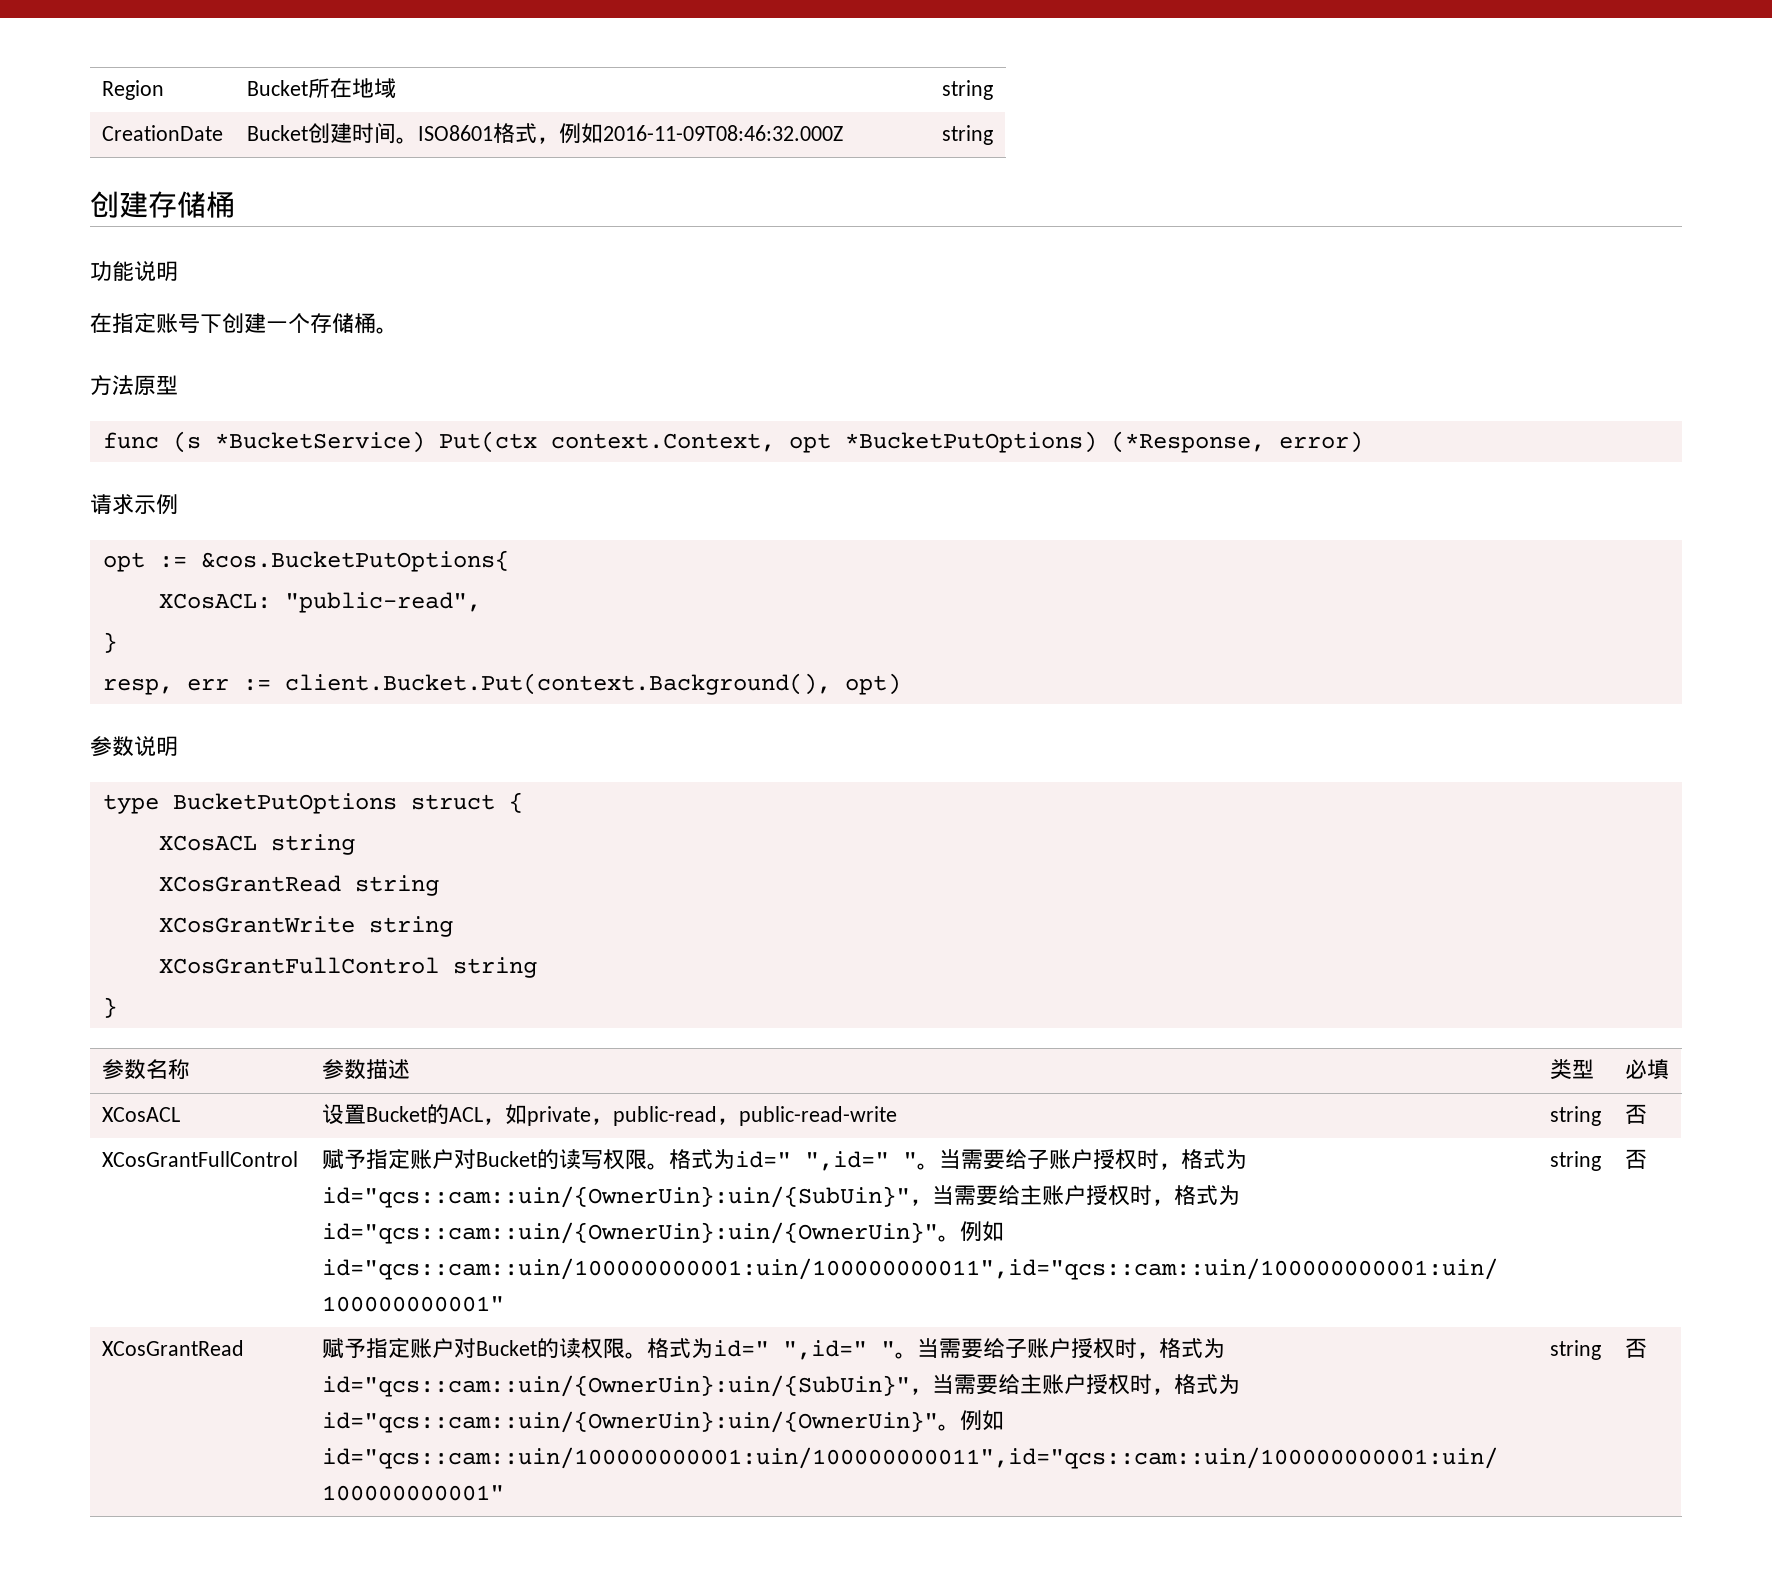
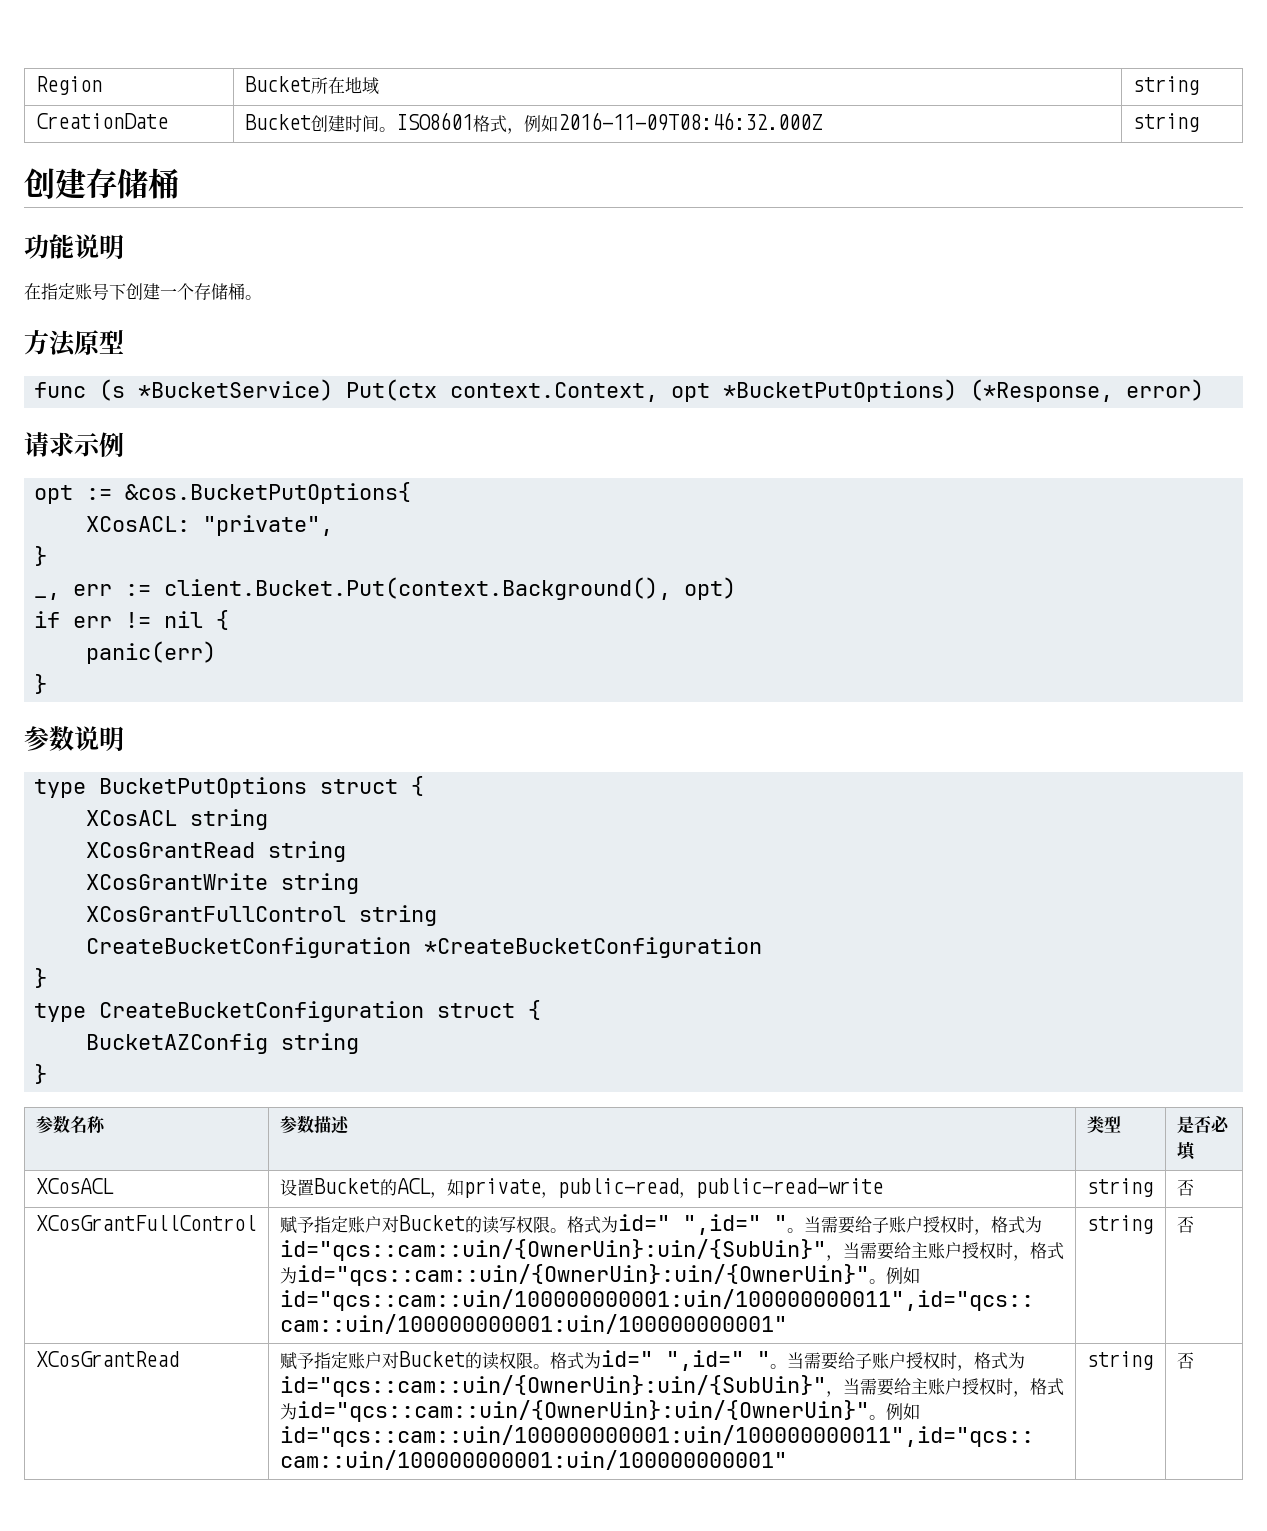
[284,592,481,613] [102,632,117,653] [102,678,173,695] "public-read", // } // resp, -> [203,515,334,536] [34,546,48,566] [34,593,61,600] "private", // } // _,
(901, 684) none -> [34,610,230,630] [86,641,217,664] [34,674,48,694] // if err != nil { // panic(err) // }
(537, 967) none -> [86,937,763,958] [34,968,48,988] [34,1000,542,1022] [86,1033,360,1054] // CreateBucketConfiguration *CreateBucketConfiguration // } // type CreateBucketConfiguration struct { // BucketAZConfig string
(1594, 1069) none -> [1176,1115,1211,1134] 是否

